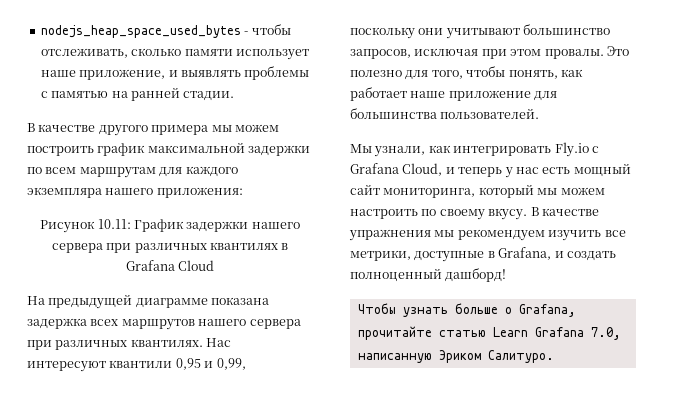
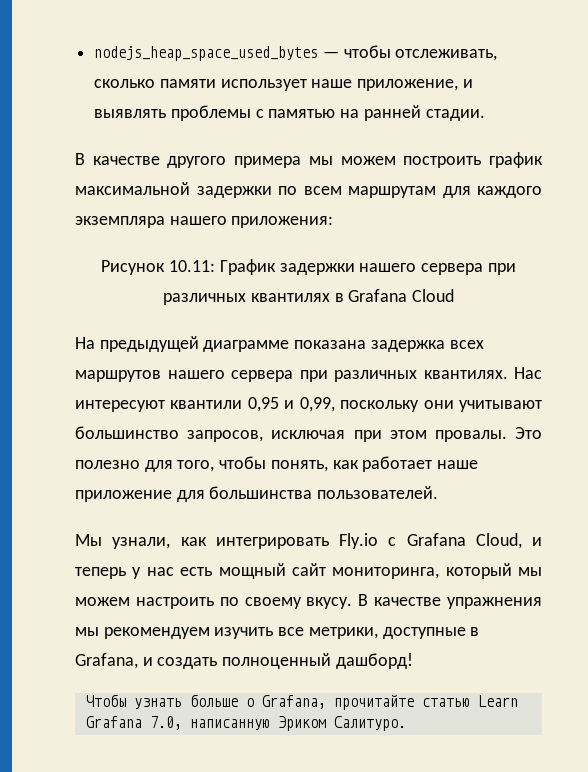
[244,31,249,35] - -> [322,51,339,58] —

